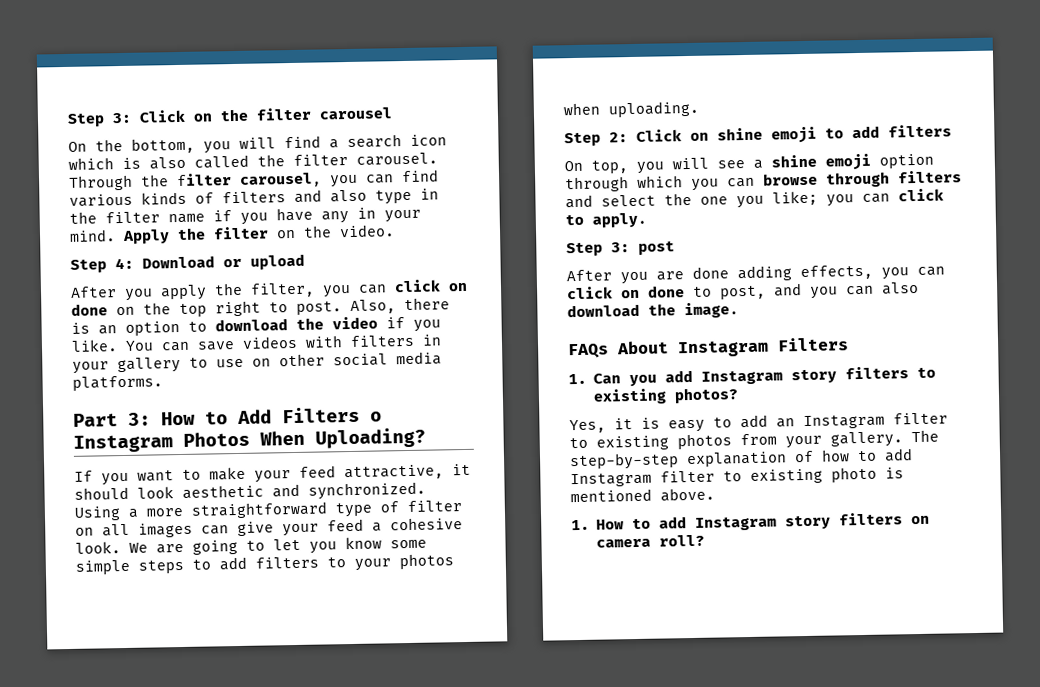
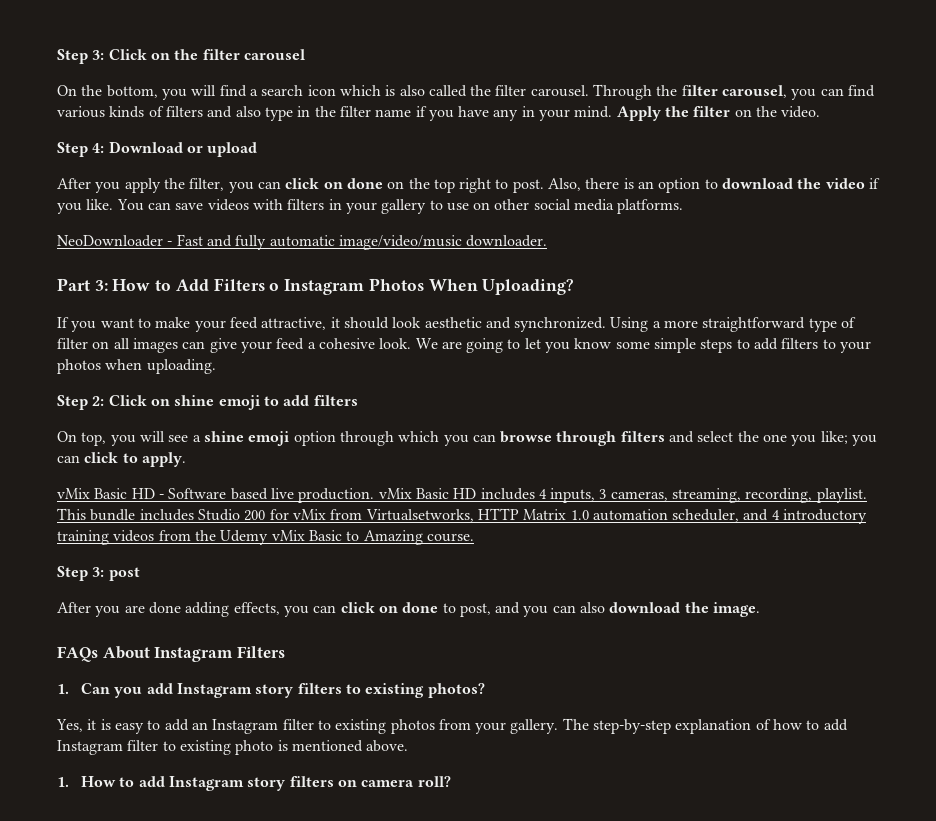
(163, 383) none -> [57,234,548,250] // NeoDownloader - Fast and fully automatic image/video/music downloader.
(647, 220) none -> [57,488,867,503] [57,508,868,524] [57,530,474,545] // vMix Basic HD - Software based live production. vMix Basic HD includes 4 inputs, 3 cameras, streaming, recording, playlist. This bundle includes Studio 200 for vMix from Virtualsetworks, HTTP Matrix 1.0 automation scheduler, and 4 introductory training videos from the Udemy vMix Basic to Amazing course.

